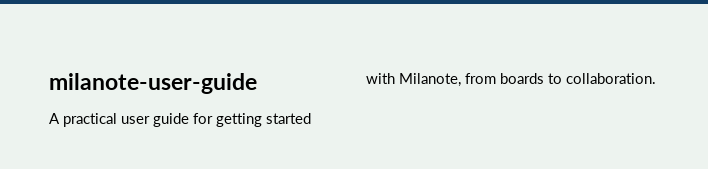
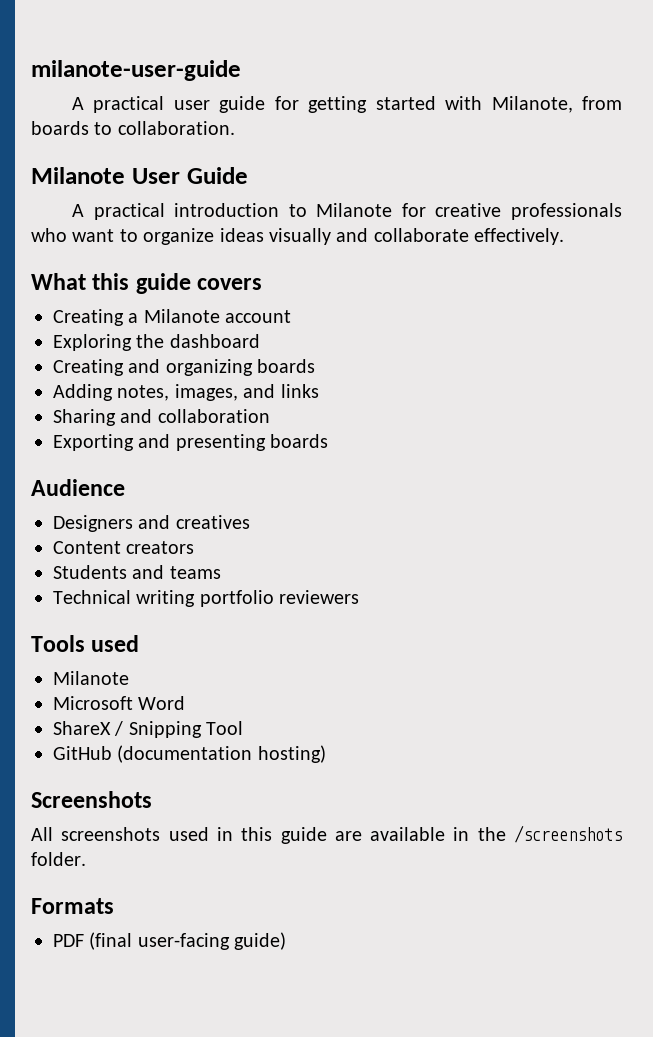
(656, 78) none -> [31,167,248,184] [72,203,622,220] [31,228,565,245] [31,273,263,294] [53,309,292,326] [53,334,260,351] [53,359,316,376] [53,384,319,401] [53,409,270,426] [53,434,329,451] [31,479,125,496] [53,515,250,532] [53,541,195,554] [53,565,221,579] [53,590,360,607] [31,635,140,652] [53,671,129,685] [53,696,186,710] [53,721,244,738] [53,745,326,763] [31,791,152,808] [31,825,623,844] [31,852,86,866] [31,898,114,914] [53,932,287,950] // Milanote User Guide // A practical introduction to Milanote for creative professionals who want to organize ideas visually and collaborate effectively. // What this guide covers // Creating a Milanote account // Exploring the dashboard // Creating and organizing boards // Adding notes, images, and links // Sharing and collaboration // Exporting and presenting boards // Audience // Designers and creatives // Content creators // Students and teams // Technical writing portfolio reviewers // Tools used // Milanote // Microsoft Word // ShareX / Snipping Tool // GitHub (documentation hosting) // Screenshots // All screenshots used in this guide are available in the /screenshots folder. // Formats // PDF (final user-facing guide)

